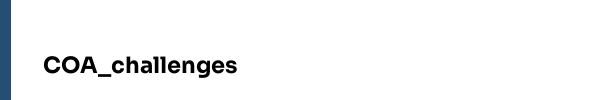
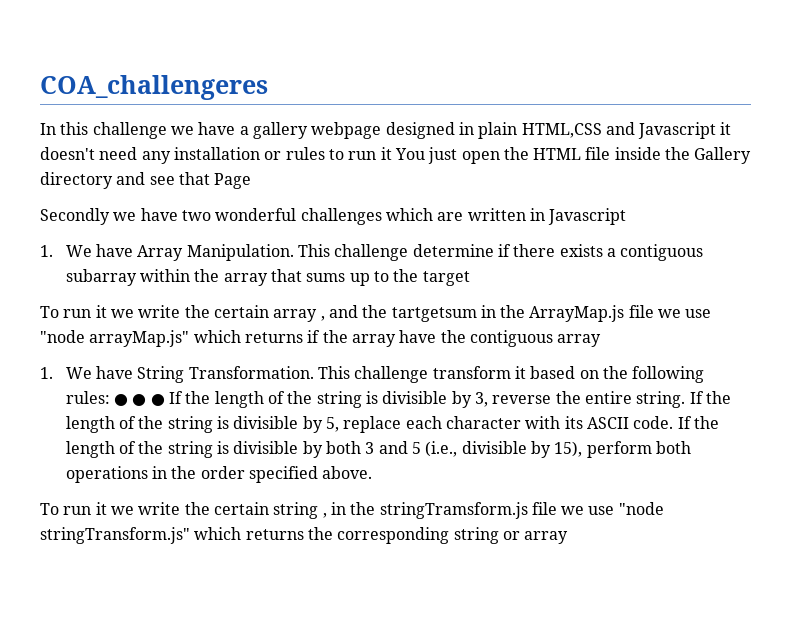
[43,56,238,78] COA_challenges -> [40,75,268,100] [40,122,732,139] [40,147,752,164] [40,172,252,189] [40,208,627,225] [40,244,704,261] [65,269,470,286] [40,305,712,322] [40,330,602,347] [40,366,705,383] [65,391,731,408] [65,416,719,433] [65,441,691,458] [65,466,373,483] [40,502,664,519] [40,527,569,544] COA_challengeres // In this challenge we have a gallery webpage designed in plain HTML,CSS and Javascript it doesn't need any installation or rules to run it You just open the HTML file inside the Gallery directory and see that Page // Secondly we have two wonderful challenges which are written in Javascript // 1. We have Array Manipulation. This challenge determine if there exists a contiguous subarray within the array that sums up to the target // To run it we write the certain array , and the tartgetsum in the ArrayMap.js file we use "node arrayMap.js" which returns if the array have the contiguous array // 1. We have String Transformation. This challenge transform it based on the following rules: ● ● ● If the length of the string is divisible by 3, reverse the entire string. If the length of the string is divisible by 5, replace each character with its ASCII code. If the length of the string is divisible by both 3 and 5 (i.e., divisible by 15), perform both operations in the order specified above. // To run it we write the certain string , in the stringTramsform.js file we use "node stringTransform.js" which returns the corresponding string or array

